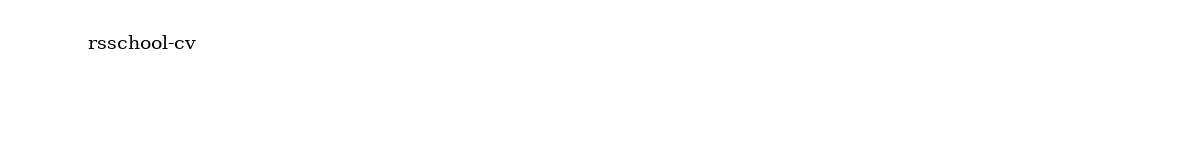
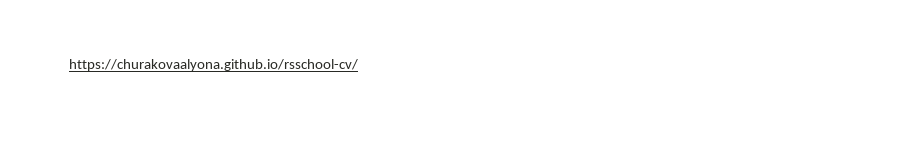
[88,35,196,49] rsschool-cv -> [69,59,358,71] https://churakovaalyona.github.io/rsschool-cv/

